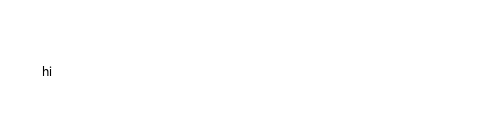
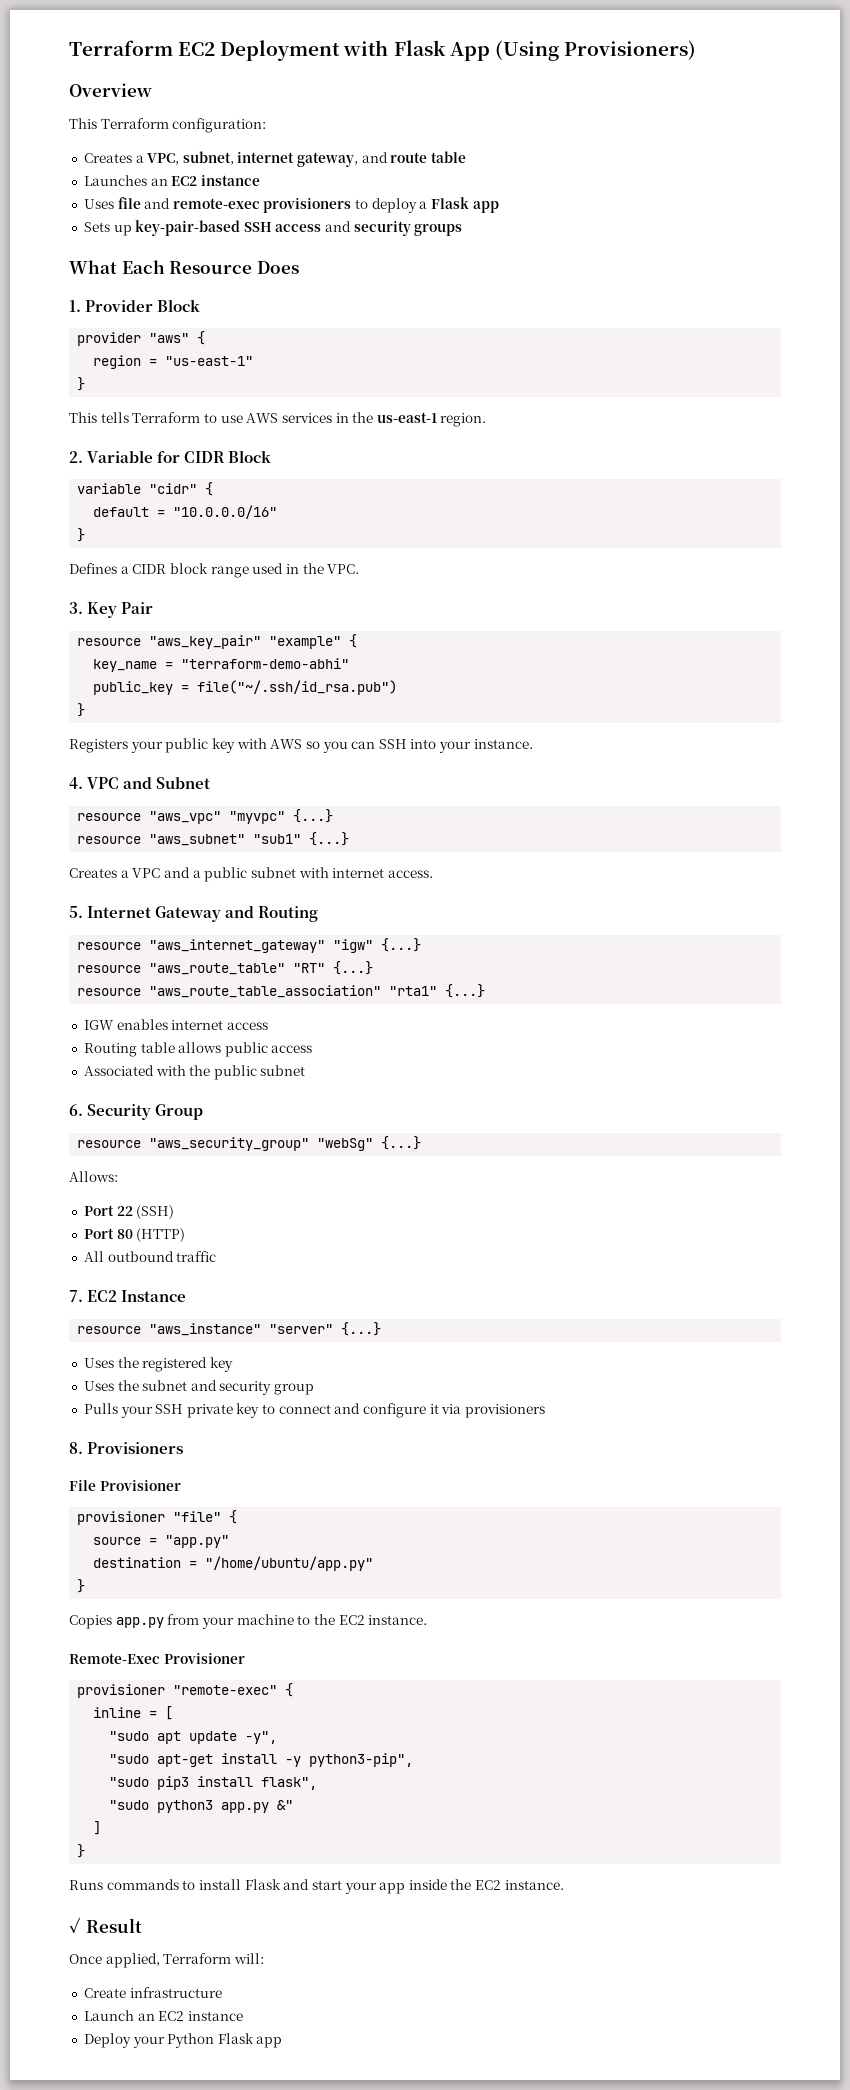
[42,66,52,76] hi -> [69,40,696,61] [69,83,152,97] [69,118,267,133] [83,151,467,167] [83,175,260,186] [83,197,499,213] [83,220,463,236] [69,260,299,274] [69,299,201,312] [77,331,206,346] [93,355,254,369] [77,377,86,391] [69,412,487,427] [69,450,272,463] [77,482,214,496] [93,505,278,519] [77,528,86,542] [69,563,360,578] [69,602,154,618] [77,634,358,649] [93,658,350,672] [93,680,398,695] [77,703,86,717] [69,738,533,753] [69,777,211,789] [77,809,334,824] [77,832,350,846] [69,867,433,882] [69,906,319,922] [77,938,422,953] [77,961,374,975] [77,984,486,998] [83,1019,268,1030] [83,1042,313,1057] [83,1065,306,1080] [69,1104,204,1120] [77,1136,422,1151] [69,1171,118,1182] [83,1205,175,1219] [83,1228,186,1242] [83,1251,217,1262] [69,1290,187,1302] [77,1322,382,1336] [83,1357,233,1372] [83,1380,315,1395] [83,1403,545,1418] [69,1442,184,1454] [69,1480,181,1491] [77,1510,238,1525] [93,1535,230,1548] [93,1556,374,1571] [77,1579,86,1593] [69,1614,428,1629] [69,1653,245,1664] [77,1683,294,1698] [93,1706,174,1720] [109,1731,278,1744] [109,1753,414,1767] [109,1776,318,1790] [109,1800,294,1813] [93,1821,102,1835] [77,1844,86,1858] [69,1879,564,1894] [69,1917,142,1933] [69,1953,264,1968] [83,1987,222,1998] [83,2010,243,2021] [83,2033,283,2048] Terraform EC2 Deployment with Flask App (Using Provisioners) // Overview // This Terraform configuration: // Creates a VPC, subnet, internet gateway, and route table // Launches an EC2 instance // Uses file and remote-exec provisioners to deploy a Flask app // Sets up key-pair-based SSH access and security groups // What Each Resource Does // 1. Provider Block // provider "aws" { // region = "us-east-1" // } // This tells Terraform to use AWS services in the us-east-1 region. // 2. Variable for CIDR Block // variable "cidr" { // default = "10.0.0.0/16" // } // Defines a CIDR block range used in the VPC. // 3. Key Pair // resource "aws_key_pair" "example" { // key_name = "terraform-demo-abhi" // public_key = file("~/.ssh/id_rsa.pub") // } // Registers your public key with AWS so you can SSH into your instance. // 4. VPC and Subnet // resource "aws_vpc" "myvpc" {...} // resource "aws_subnet" "sub1" {...} // Creates a VPC and a public subnet with internet access. // 5. Internet Gateway and Routing // resource "aws_internet_gateway" "igw" {...} // resource "aws_route_table" "RT" {...} // resource "aws_route_table_association" "rta1" {...} // IGW enables internet access // Routing table allows public access // Associated with the public subnet // 6. Security Group // resource "aws_security_group" "webSg" {...} // Allows: // Port 22 (SSH) // Port 80 (HTTP) // All outbound traffic // 7. EC2 Instance // resource "aws_instance" "server" {...} // Uses the registered key // Uses the subnet and security group // Pulls your SSH private key to connect and configure it via provisioners // 8. Provisioners // File Provisioner // provisioner "file" { // source = "app.py" // destination = "/home/ubuntu/app.py" // } // Copies app.py from your machine to the EC2 instance. // Remote-Exec Provisioner // provisioner "remote-exec" { // inline = [ // "sudo apt update -y", // "sudo apt-get install -y python3-pip", // "sudo pip3 install flask", // "sudo python3 app.py &" // ] // } // Runs commands to install Flask and start your app inside the EC2 instance. // ✓ Result // Once applied, Terraform will: // Create infrastructure // Launch an EC2 instance // Deploy your Python Flask app

